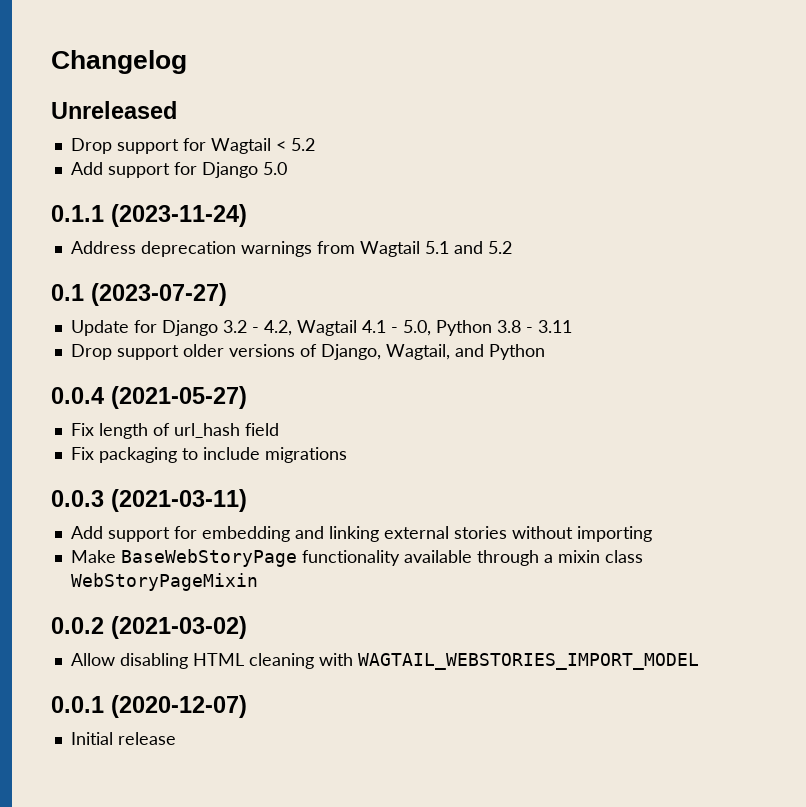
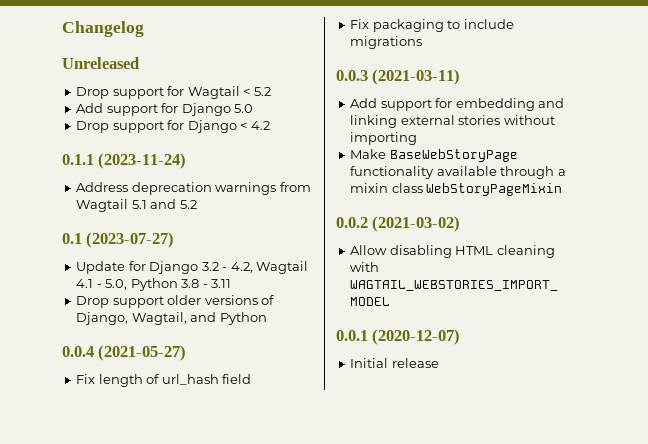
(287, 168) none -> [76,120,270,133] // Drop support for Django < 4.2

